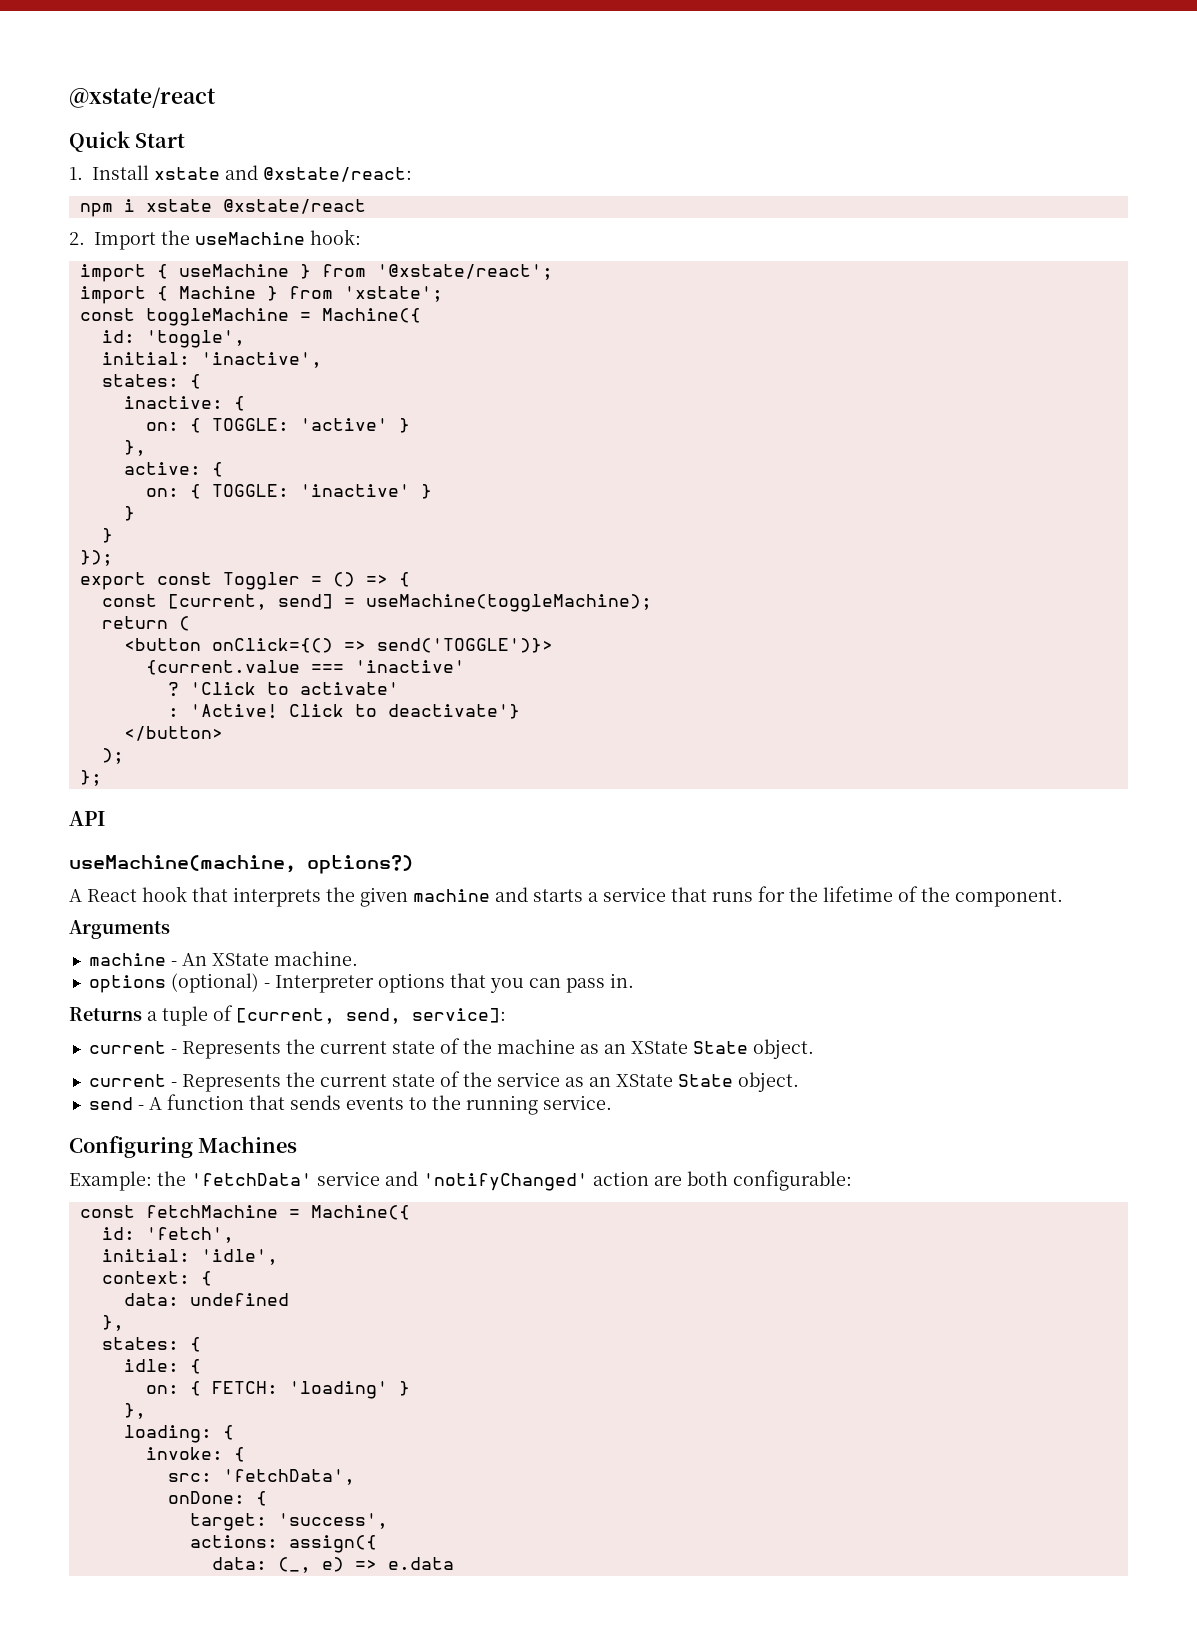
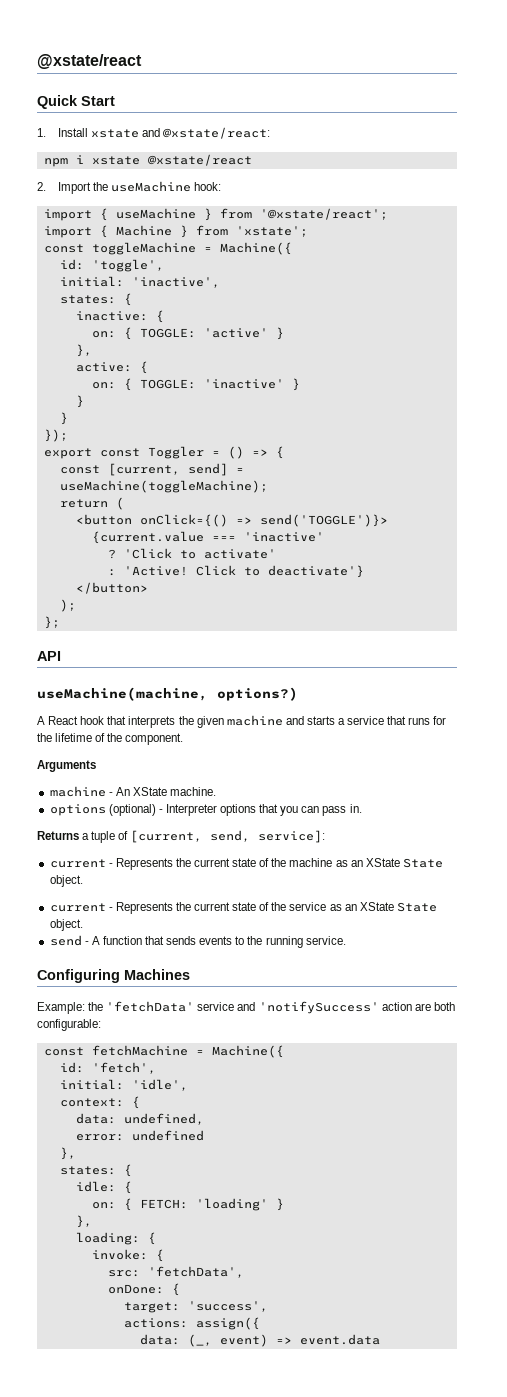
[423,1173,588,1191] 'notifyChanged' -> [258,1001,379,1014] 'notifySuccess'
(179, 1299) none -> [123,1113,204,1125] [75,1134,124,1141] undefined, // error:
[321,1557,454,1572] e) => e.data -> [219,1334,380,1347] event) => event.data

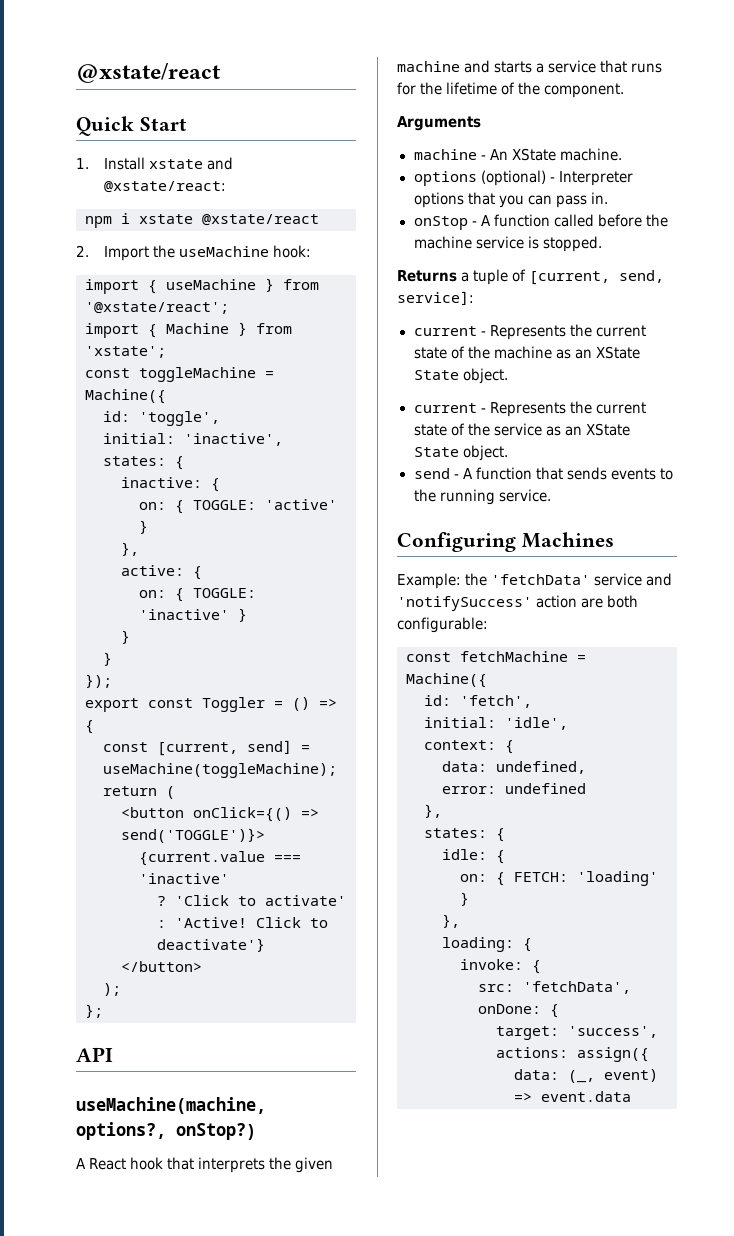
[217,687,298,701] options?) -> [76,1122,256,1140] options?, onStop?)
(362, 808) none -> [413,214,668,230] [413,236,602,252] // onStop - A function called before the machine service is stopped.

